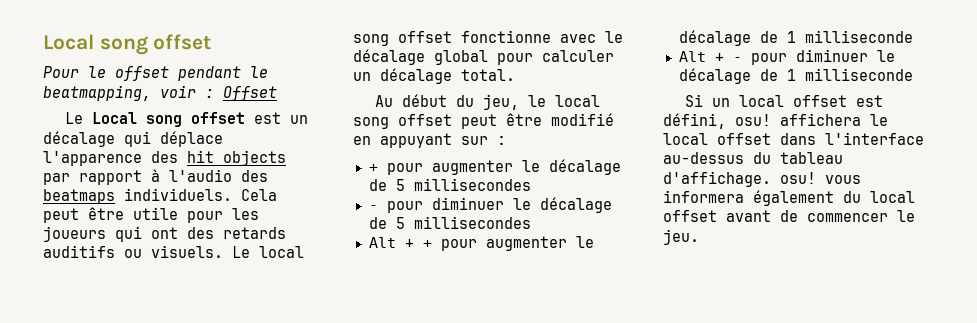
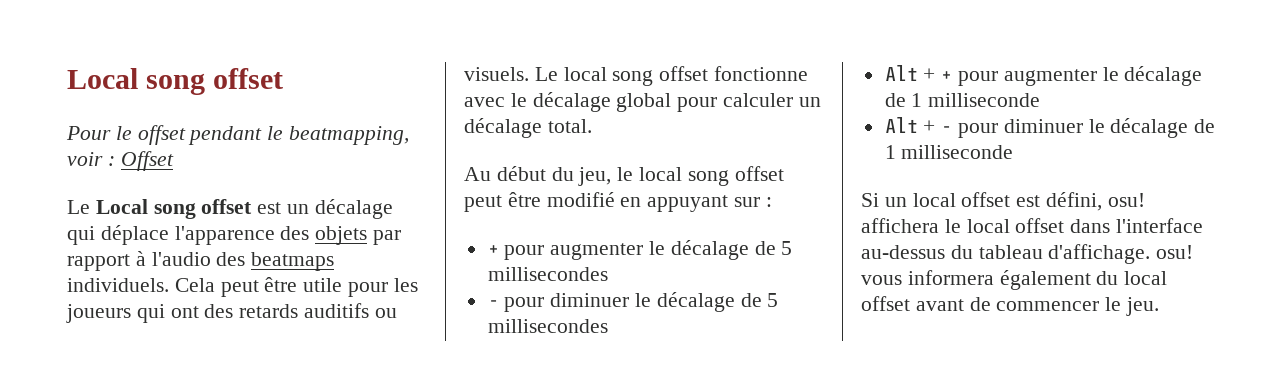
[187,150,286,166] hit objects -> [315,226,368,245] objets

